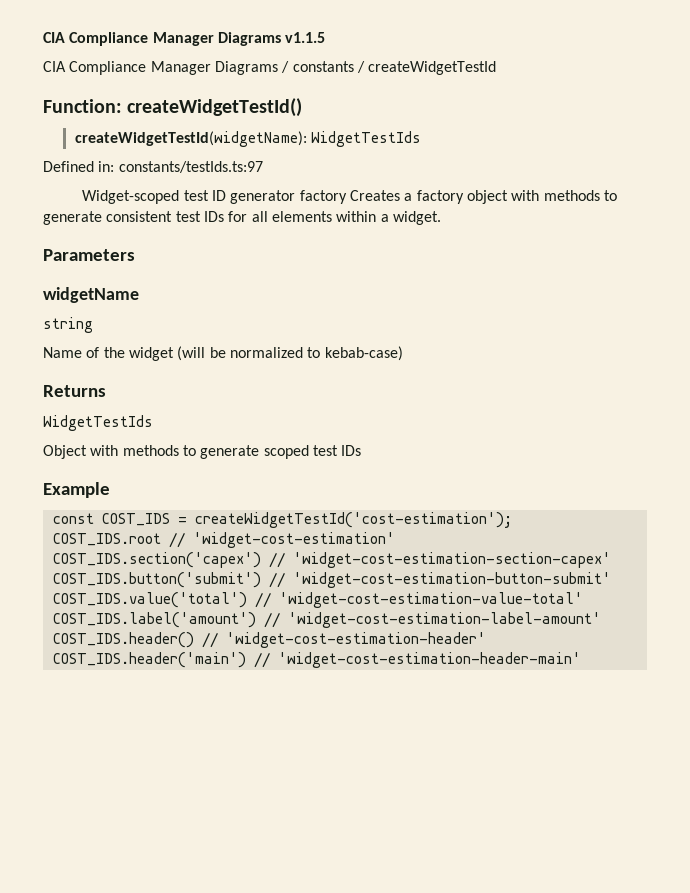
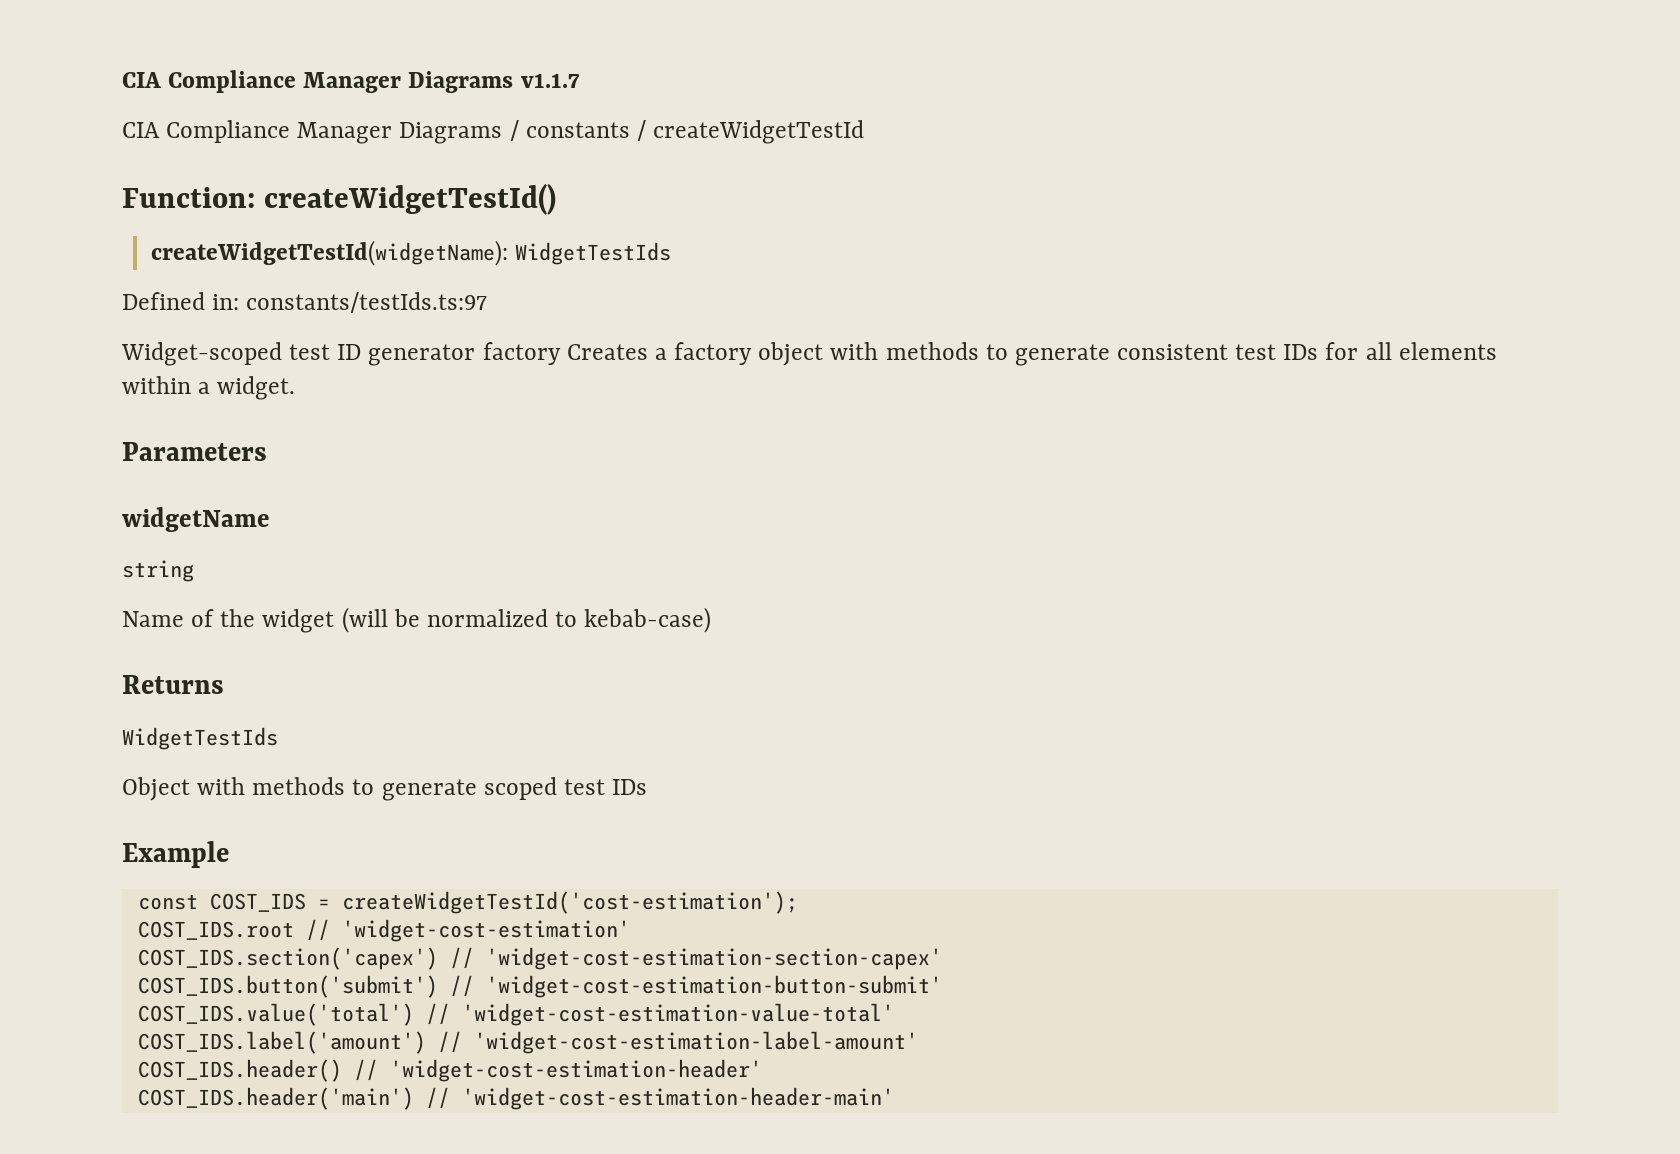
[43,32,326,46] CIA Compliance Manager Diagrams v1.1.5 -> [122,70,580,93] CIA Compliance Manager Diagrams v1.1.7

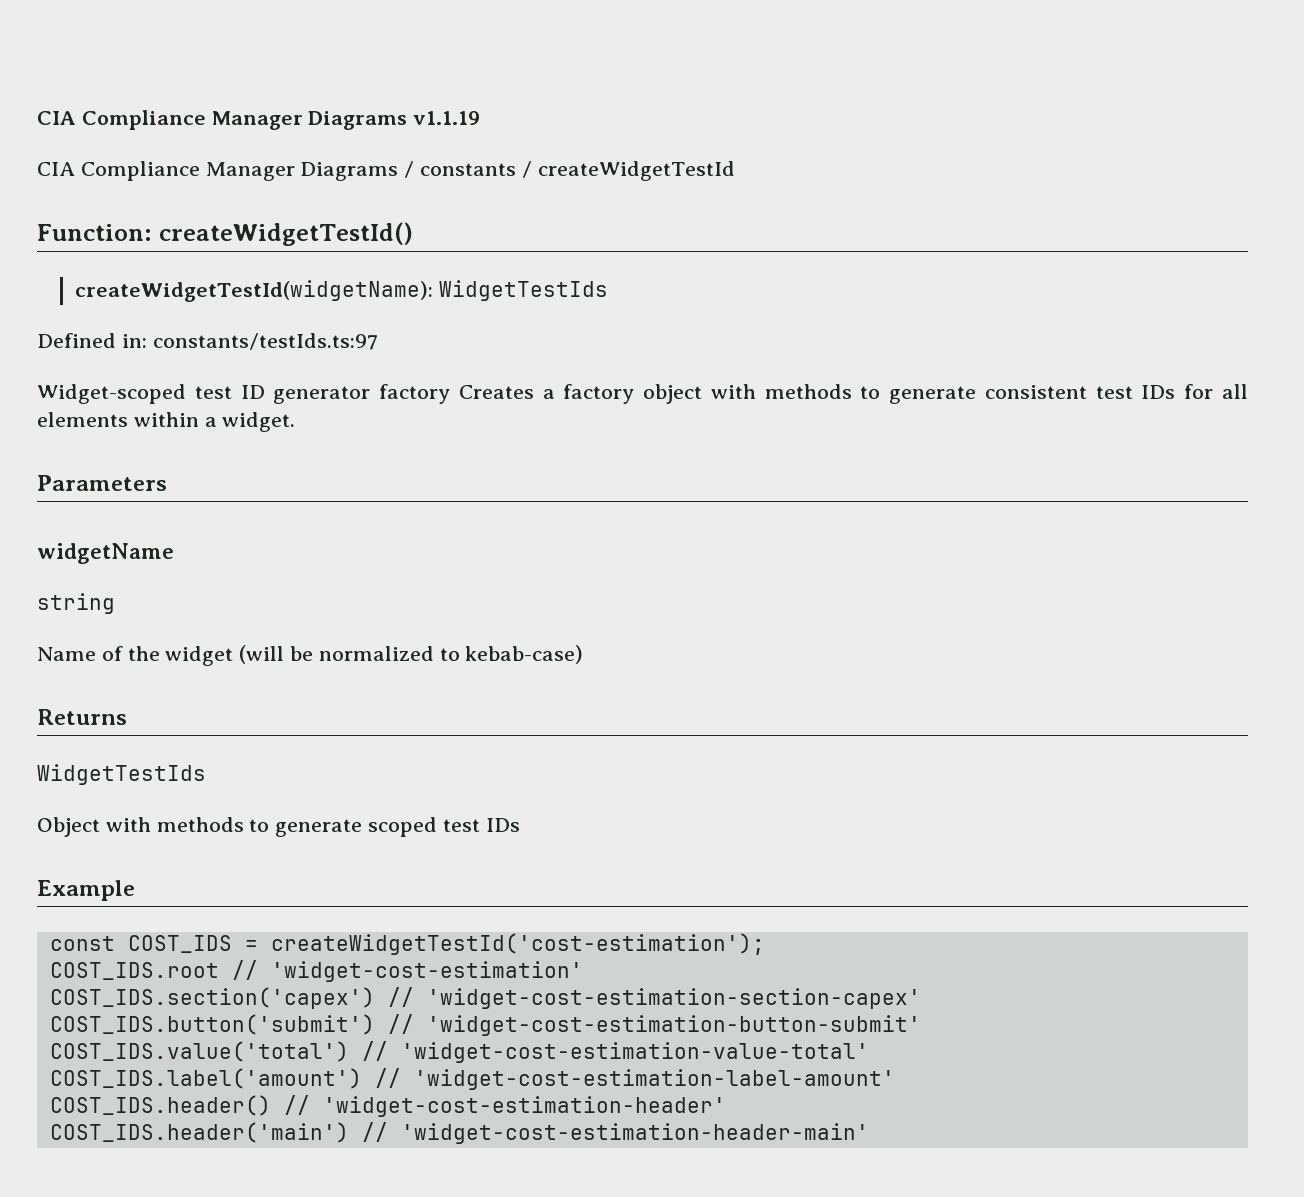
[122,70,580,93] CIA Compliance Manager Diagrams v1.1.7 -> [37,110,481,130] CIA Compliance Manager Diagrams v1.1.19

